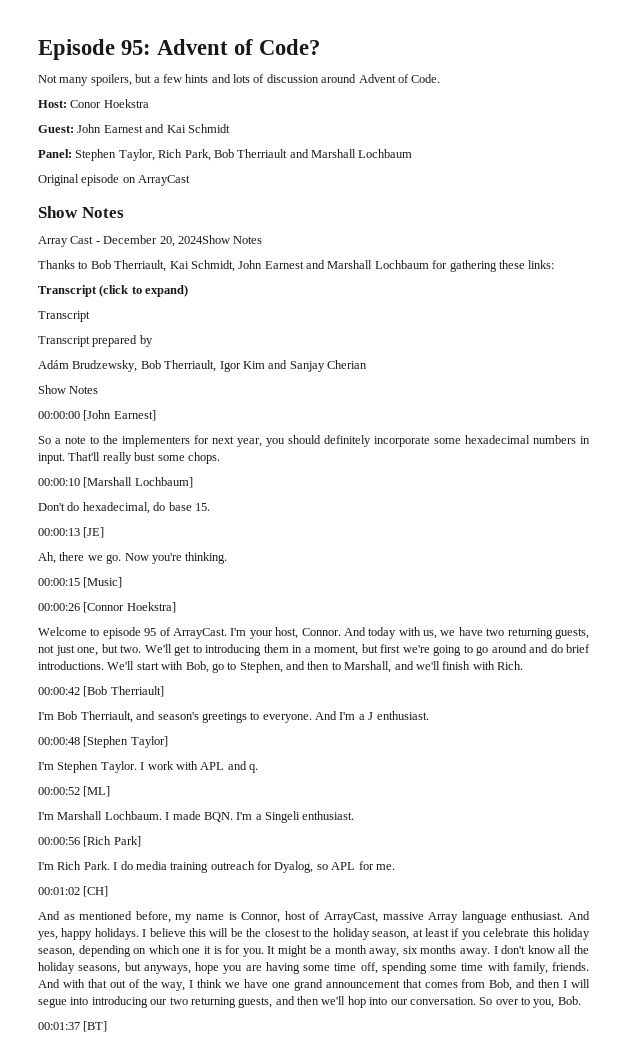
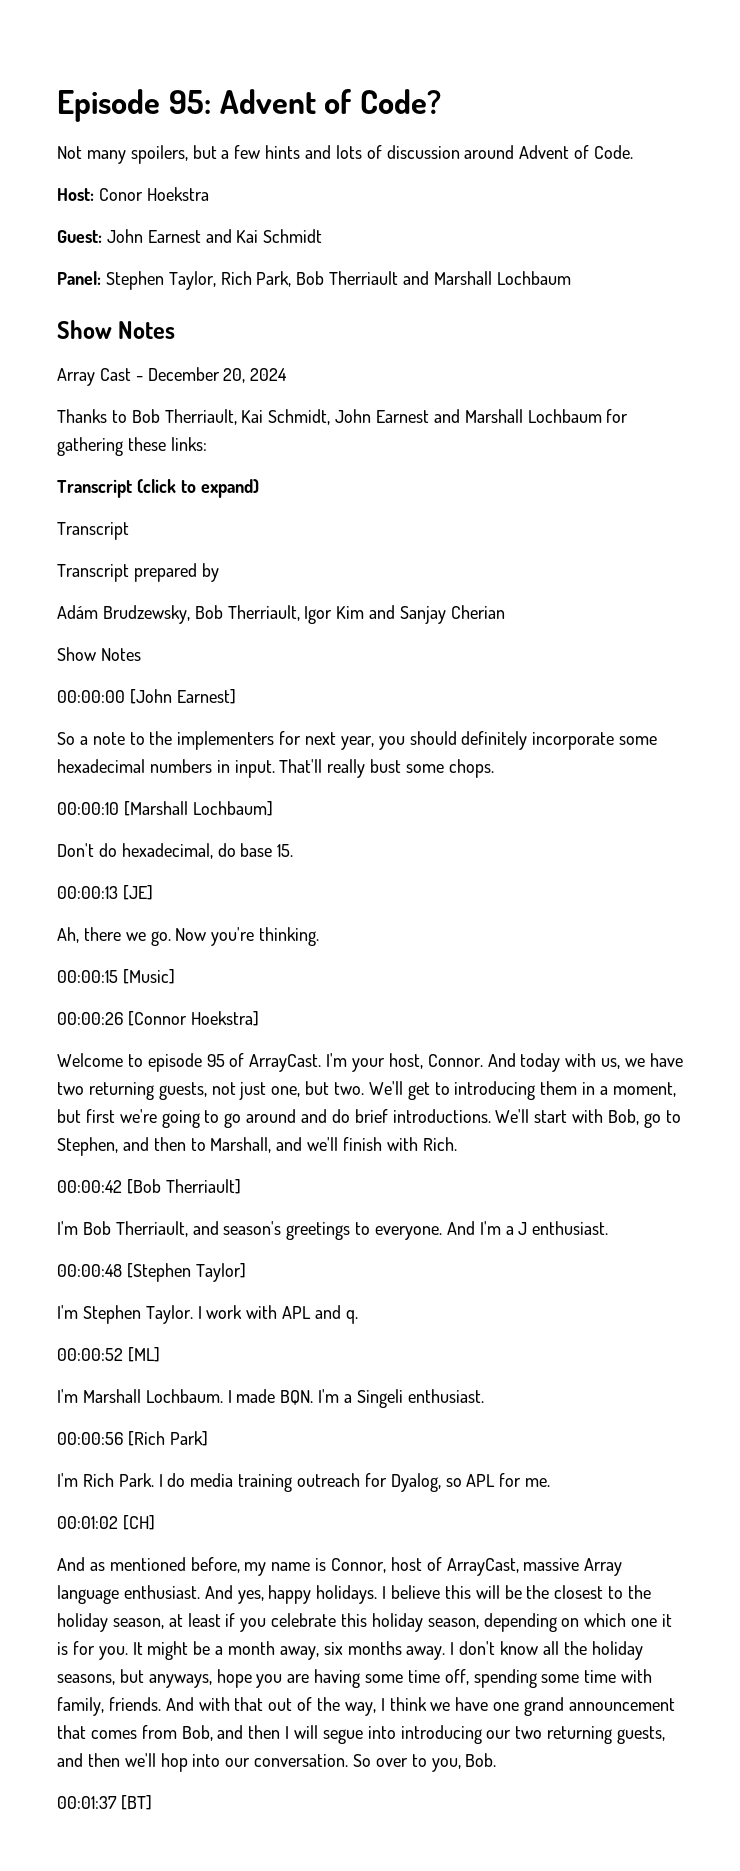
[38,174,191,186] // Original episode on ArrayCast -> (571, 278) none
[177,235,263,244] 2024Show Notes -> [250,368,288,381] 2024

